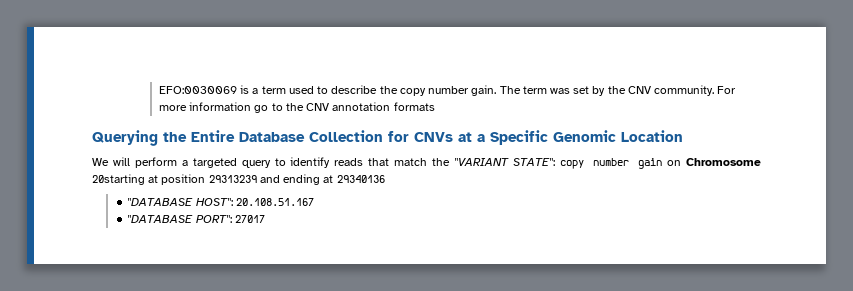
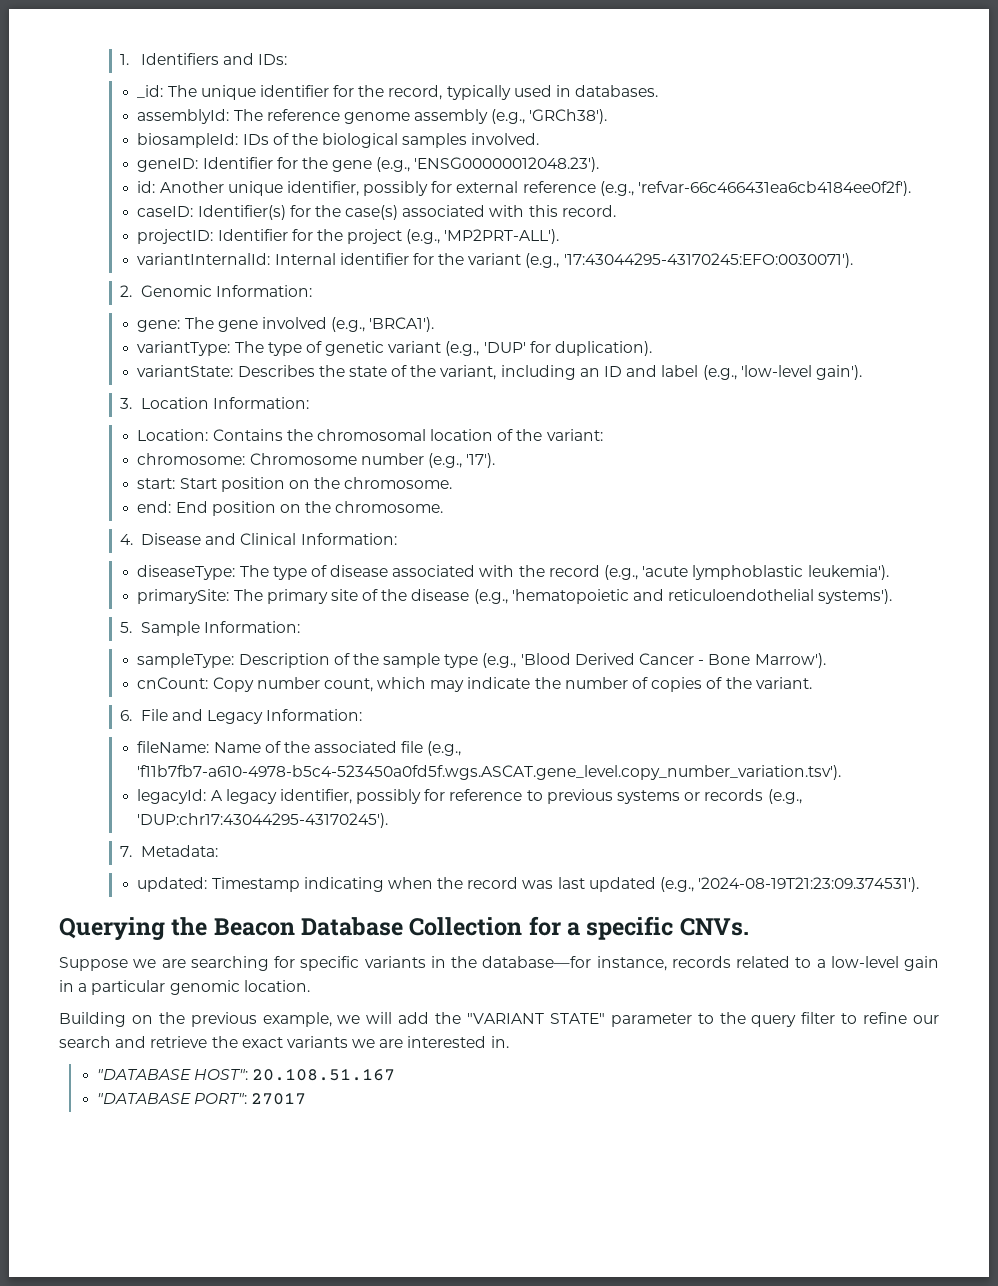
[158,85,737,96] [158,102,435,113] EFO:0030069 is a term used to describe the copy number gain. The term was set by the CNV community. For more information go to the CNV annotation formats -> [120,53,288,65] [137,85,659,100] [137,109,608,124] [137,133,540,148] [137,157,600,172] [137,181,912,196] [137,205,616,220] [137,229,560,244] [137,253,853,268] [120,285,312,297] [137,317,435,332] [137,341,653,356] [137,365,862,380] [120,397,309,409] [137,429,603,441] [137,453,496,468] [137,477,453,492] [137,501,444,516] [120,533,397,545] [137,565,889,580] [137,589,893,604] [120,621,300,636] [137,653,826,668] [137,677,812,692] [120,709,363,724] [137,741,462,756] [137,765,842,780] [137,789,802,804] [137,813,389,828] [120,845,218,857] [137,877,920,892] 1. Identifiers and IDs: // _id: The unique identifier for the record, typically used in databases. // assemblyId: The reference genome assembly (e.g., 'GRCh38'). // biosampleId: IDs of the biological samples involved. // geneID: Identifier for the gene (e.g., 'ENSG00000012048.23'). // id: Another unique identifier, possibly for external reference (e.g., 'refvar-66c466431ea6cb4184ee0f2f'). // caseID: Identifier(s) for the case(s) associated with this record. // projectID: Identifier for the project (e.g., 'MP2PRT-ALL'). // variantInternalId: Internal identifier for the variant (e.g., '17:43044295-43170245:EFO:0030071'). // 2. Genomic Information: // gene: The gene involved (e.g., 'BRCA1'). // variantType: The type of genetic variant (e.g., 'DUP' for duplication). // variantState: Describes the state of the variant, including an ID and label (e.g., 'low-level gain'). // 3. Location Information: // Location: Contains the chromosomal location of the variant: // chromosome: Chromosome number (e.g., '17'). // start: Start position on the chromosome. // end: End position on the chromosome. // 4. Disease and Clinical Information: // diseaseType: The type of disease associated with the record (e.g., 'acute lymphoblastic leukemia'). // primarySite: The primary site of the disease (e.g., 'hematopoietic and reticuloendothelial systems'). // 5. Sample Information: // sampleType: Description of the sample type (e.g., 'Blood Derived Cancer - Bone Marrow'). // cnCount: Copy number count, which may indicate the number of copies of the variant. // 6. File and Legacy Information: // fileName: Name of the associated file (e.g., 'f11b7fb7-a610-4978-b5c4-523450a0fd5f.wgs.ASCAT.gene_level.copy_number_variation.tsv'). // legacyId: A legacy identifier, possibly for reference to previous systems or records (e.g., 'DUP:chr17:43044295-43170245'). // 7. Metadata: // updated: Timestamp indicating when the record was last updated (e.g., '2024-08-19T21:23:09.374531').
[191,130,235,142] Entire -> [213,918,295,936] Beacon
[414,130,683,145] [92,157,761,169] [92,174,385,185] CNVs at a Specific Genomic Location // We will perform a targeted query to identify reads that match the "VARIANT STATE": copy number gain on Chromosome 20starting at position 29313239 and ending at 29340136 -> [567,916,749,940] [59,956,939,971] [59,980,310,995] [59,1012,940,1027] [59,1036,509,1048] a specific CNVs. // Suppose we are searching for specific variants in the database—for instance, records related to a low-level gain in a particular genomic location. // Building on the previous example, we will add the "VARIANT STATE" parameter to the query filter to refine our search and retrieve the exact variants we are interested in.

